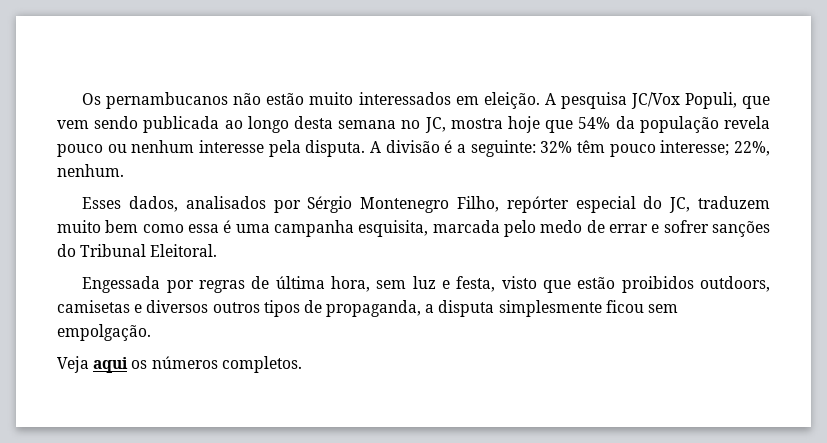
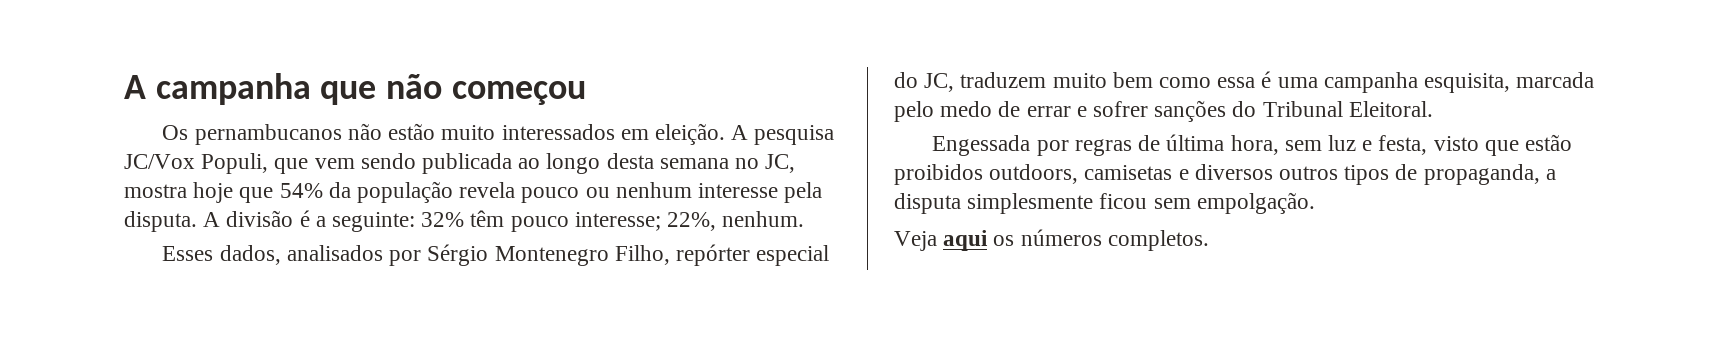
(82, 99) none -> [124,73,586,105] A campanha que não começou //

